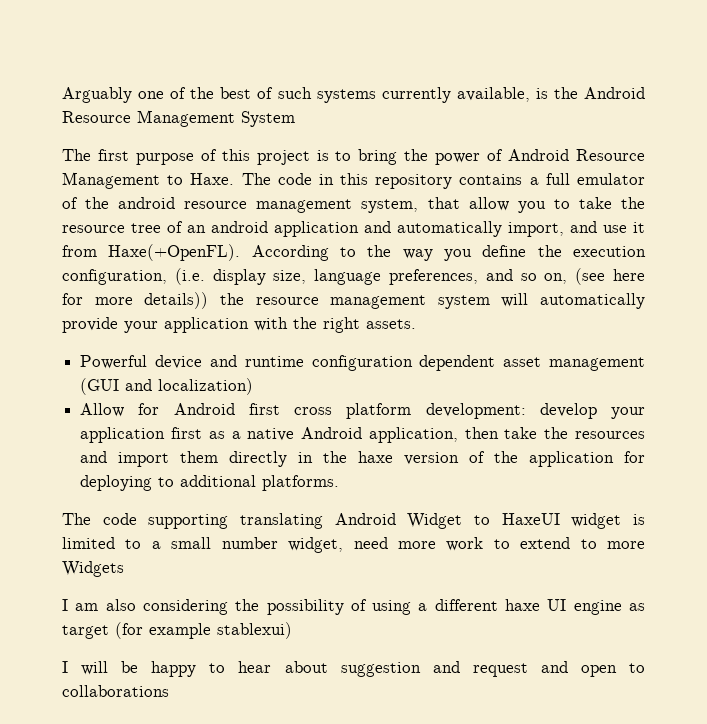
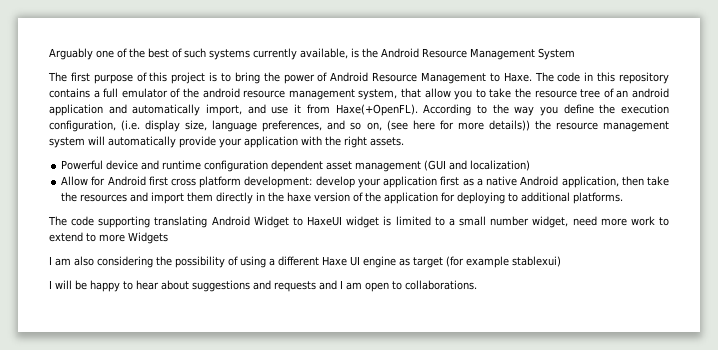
[505,599,541,611] haxe -> [322,256,347,266] Haxe
[340,661,568,677] suggestion and request and -> [192,280,362,292] suggestions and requests and I am
[62,685,169,697] collaborations -> [405,280,477,290] collaborations.

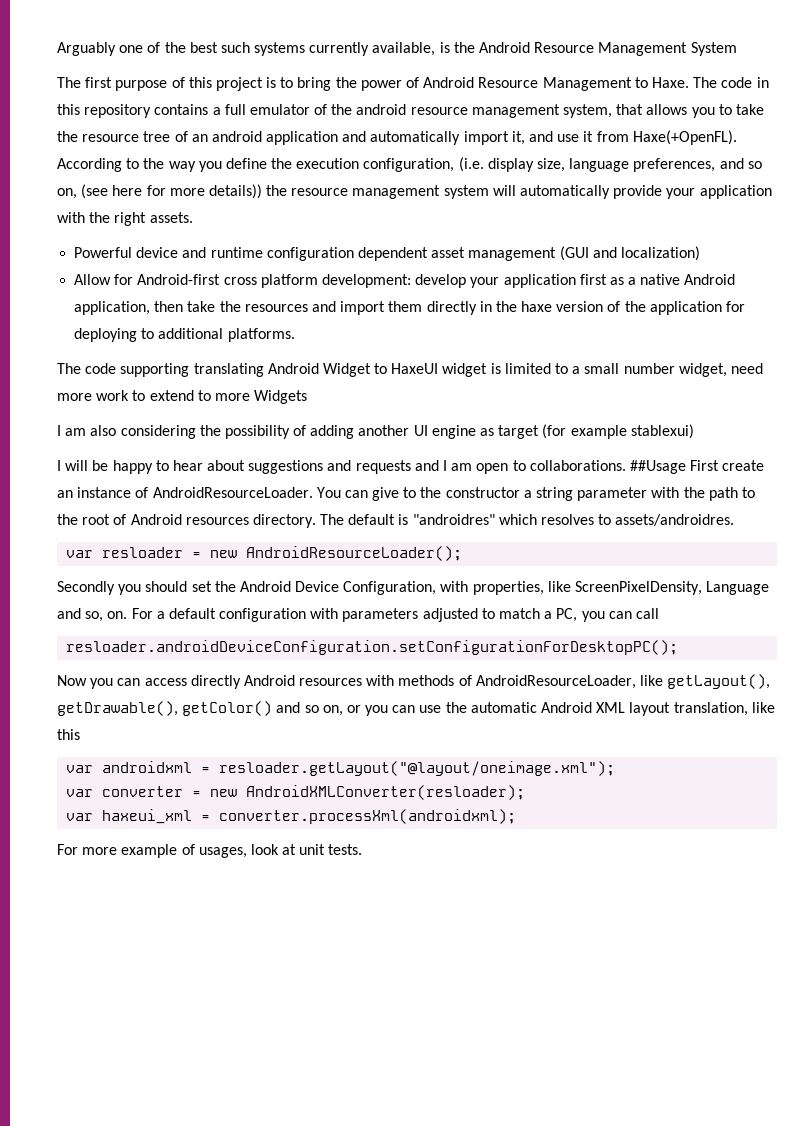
[172,48,182,58] of -> (218, 47) none
[424,88,451,98] allow -> [646,104,688,115] allows
[206,104,243,116] import, -> [463,131,525,145] import it,
[107,176,168,186] Android first -> [137,274,221,285] Android-first
[240,256,347,268] using a different Haxe -> [310,425,410,439] adding another
(477, 285) none -> [629,460,765,474] [57,487,755,501] [57,514,735,528] [66,546,463,561] [57,581,770,595] [57,608,659,622] [66,640,679,655] [57,674,771,689] [57,701,775,716] [57,729,80,740] [66,761,616,776] [66,785,526,800] [66,809,517,824] [57,844,363,858] ##Usage First create an instance of AndroidResourceLoader. You can give to the constructor a string parameter with the path to the root of Android resources directory. The default is "androidres" which resolves to assets/androidres. // var resloader = new AndroidResourceLoader(); // Secondly you should set the Android Device Configuration, with properties, like ScreenPixelDensity, Language and so, on. For a default configuration with parameters adjusted to match a PC, you can call // resloader.androidDeviceConfiguration.setConfigurationForDesktopPC(); // Now you can access directly Android resources with methods of AndroidResourceLoader, like getLayout(), getDrawable(), getColor() and so on, or you can use the automatic Android XML layout translation, like this // var androidxml = resloader.getLayout("@layout/oneimage.xml"); // var converter = new AndroidXMLConverter(resloader); // var haxeui_xml = converter.processXml(androidxml); // For more example of usages, look at unit tests.

